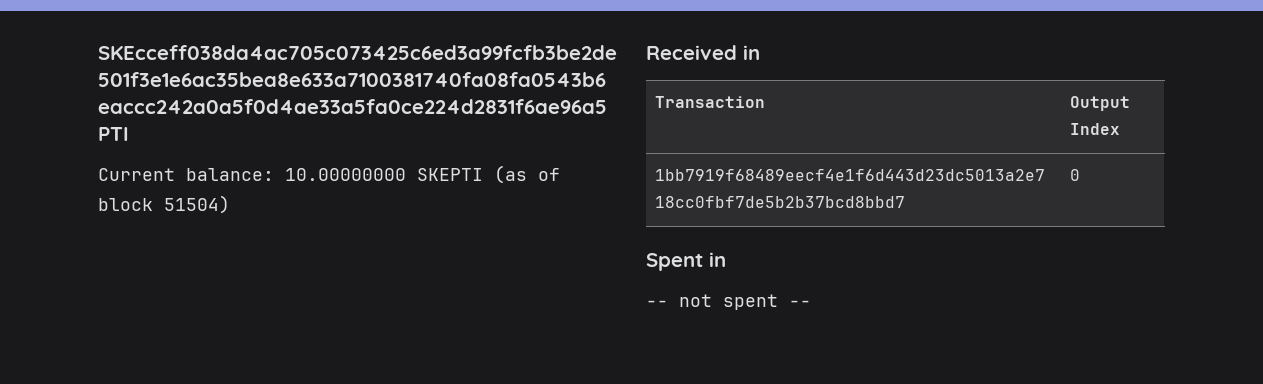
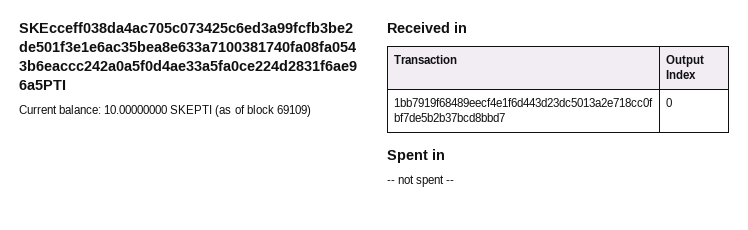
[164,195,230,214] 51504) -> [276,105,311,117] 69109)

